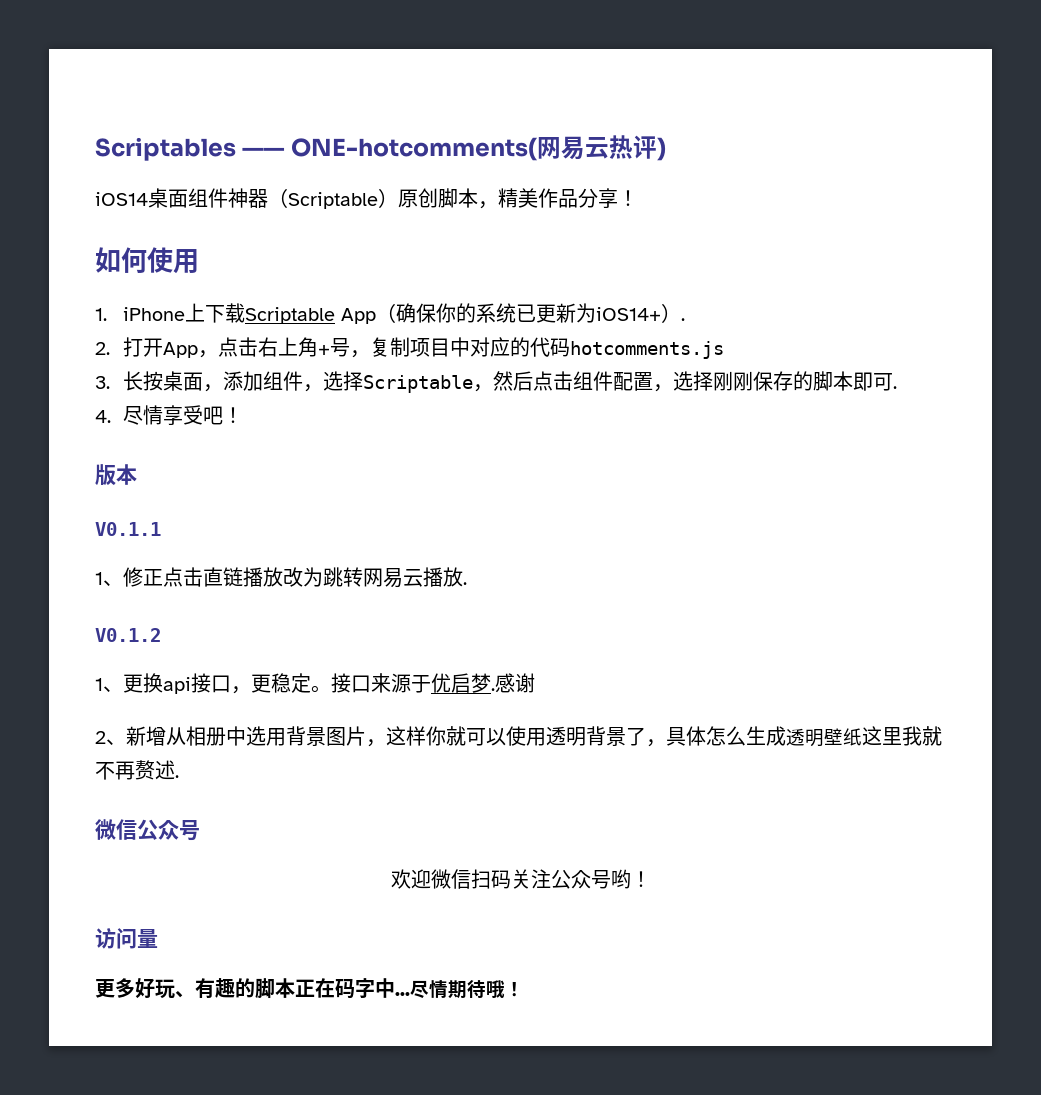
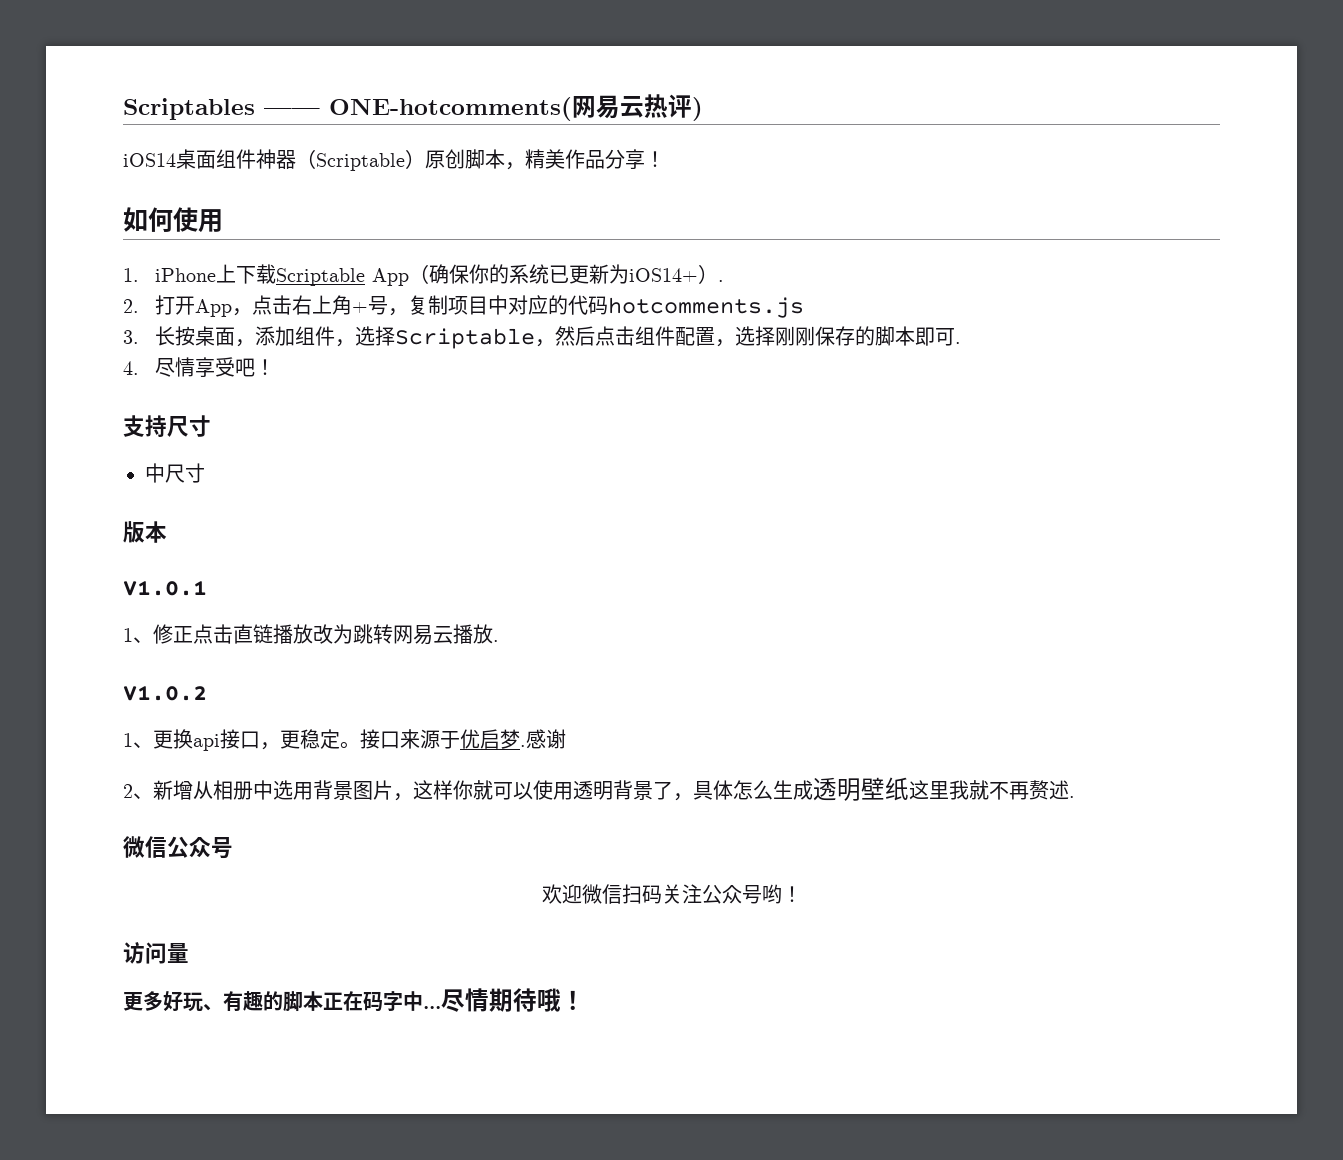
(244, 415) none -> [123,415,211,437] [145,463,205,483] // 支持尺寸 // 中尺寸
[95,522,161,536] V0.1.1 -> [123,580,207,596] V1.0.1
[95,628,161,642] V0.1.2 -> [123,685,207,701] V1.0.2

